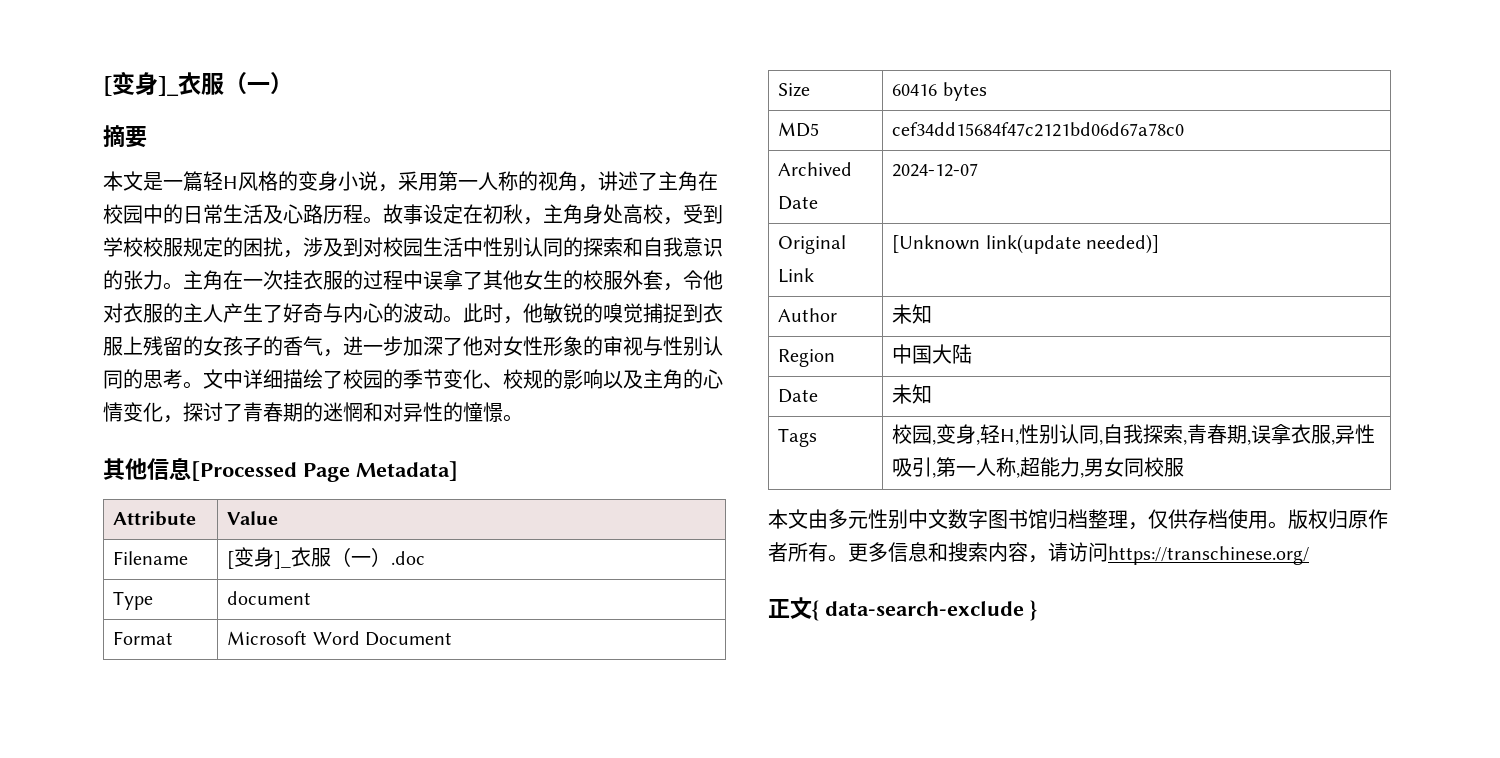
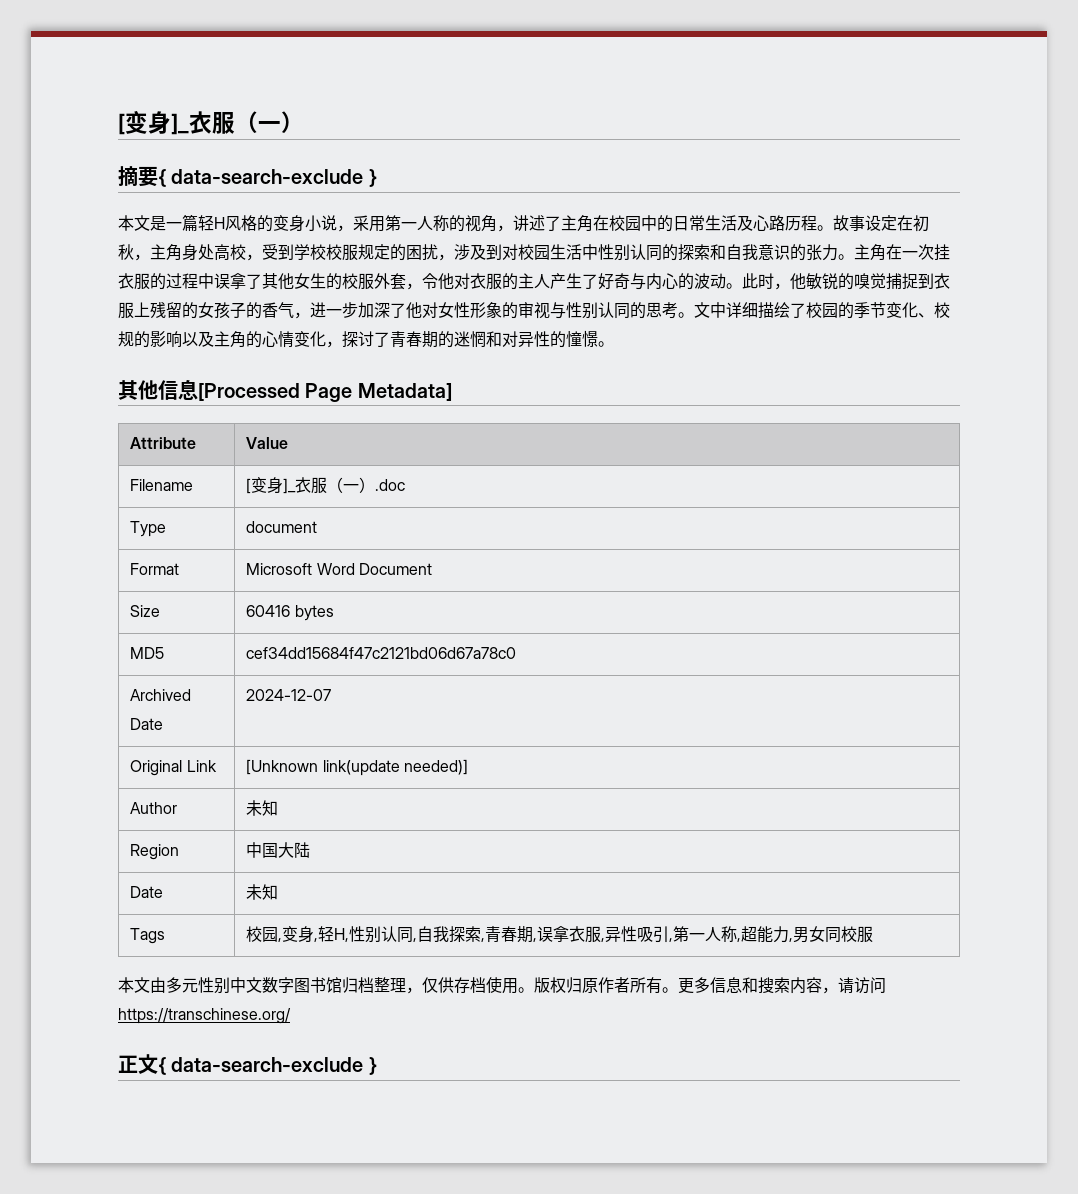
(147, 137) none -> [158,169,377,187] { data-search-exclude }

